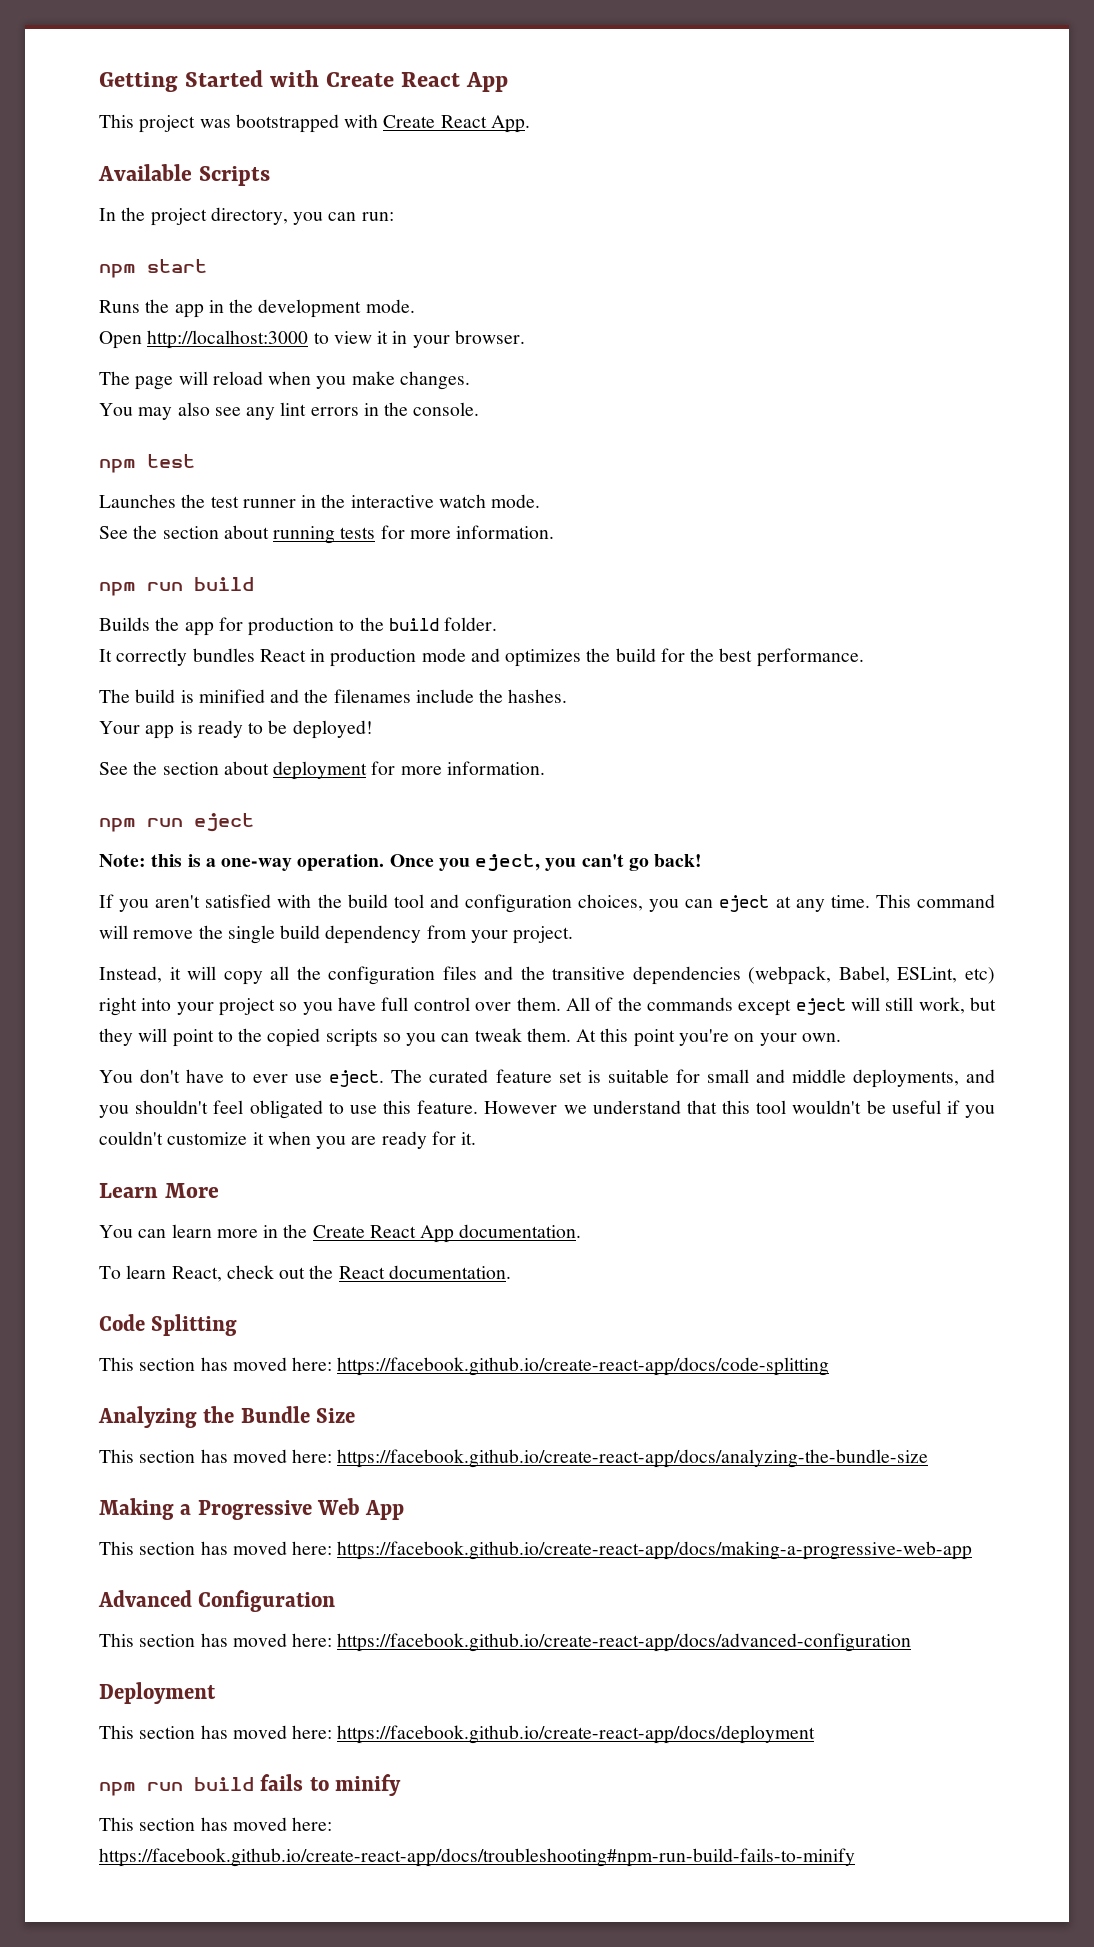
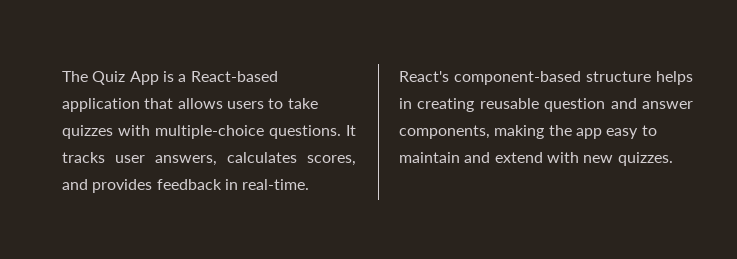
[99,70,509,92] [99,114,530,133] [98,164,270,186] [99,207,394,226] [99,259,207,278] [99,299,415,318] [99,330,525,349] [99,371,470,390] [99,402,480,420] [99,454,195,473] [99,494,541,508] [99,525,555,544] [99,577,254,596] [99,617,498,636] [99,648,864,667] [99,689,568,703] [99,720,373,739] [99,761,545,780] [99,813,254,832] [99,854,703,872] [99,894,995,913] [99,925,574,944] [99,966,995,985] [99,997,997,1016] [99,1028,841,1047] [99,1069,995,1088] [99,1100,995,1119] [99,1131,477,1149] [99,1183,219,1198] [99,1224,582,1243] [99,1265,511,1282] [99,1314,238,1336] [99,1357,830,1376] [98,1406,356,1428] [99,1449,929,1468] [99,1498,405,1520] [99,1541,973,1560] [98,1590,336,1612] [99,1633,912,1652] [99,1682,216,1704] [99,1725,816,1744] [99,1774,402,1796] [99,1817,333,1831] [99,1848,855,1867] Getting Started with Create React App // This project was bootstrapped with Create React App. // Available Scripts // In the project directory, you can run: // npm start // Runs the app in the development mode. // Open http://localhost:3000 to view it in your browser. // The page will reload when you make changes. // You may also see any lint errors in the console. // npm test // Launches the test runner in the interactive watch mode. // See the section about running tests for more information. // npm run build // Builds the app for production to the build folder. // It correctly bundles React in production mode and optimizes the build for the best performance. // The build is minified and the filenames include the hashes. // Your app is ready to be deployed! // See the section about deployment for more information. // npm run eject // Note: this is a one-way operation. Once you eject, you can't go back! // If you aren't satisfied with the build tool and configuration choices, you can eject at any time. This command will remove the single build dependency from your project. // Instead, it will copy all the configuration files and the transitive dependencies (webpack, Babel, ESLint, etc) right into your project so you have full control over them. All of the commands except eject will still work, but they will point to the copied scripts so you can tweak them. At this point you're on your own. // You don't have to ever use eject. The curated feature set is suitable for small and middle deployments, and you shouldn't feel obligated to use this feature. However we understand that this tool wouldn't be useful if you couldn't customize it when you are ready for it. // Learn More // You can learn more in the Create React App documentation. // To learn React, check out the React documentation. // Code Splitting // This section has moved here: https://facebook.github.io/create-react-app/docs/code-splitting // Analyzing the Bundle Size // This section has moved here: https://facebook.github.io/create-react-app/docs/analyzing-the-bundle-size // Making a Progressive Web App // This section has moved here: https://facebook.github.io/create-react-app/docs/making-a-progressive-web-app // Advanced Configuration // This section has moved here: https://facebook.github.io/create-react-app/docs/advanced-configuration // Deployment // This section has moved here: https://facebook.github.io/create-react-app/docs/deployment // npm run build fails to minify // This section has moved here: https://facebook.github.io/create-react-app/docs/troubleshooting#npm-run-build-fails-to-minify -> [62,71,278,85] [62,98,318,112] [62,125,356,139] [62,152,356,166] [62,179,310,193] [399,71,693,85] [399,98,693,112] [399,125,657,139] [399,152,673,166] The Quiz App is a React-based application that allows users to take quizzes with multiple-choice questions. It tracks user answers, calculates scores, and provides feedback in real-time. React's component-based structure helps in creating reusable question and answer components, making the app easy to maintain and extend with new quizzes.

